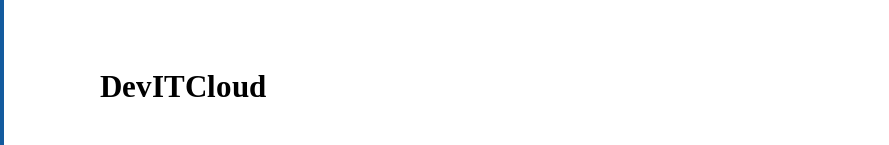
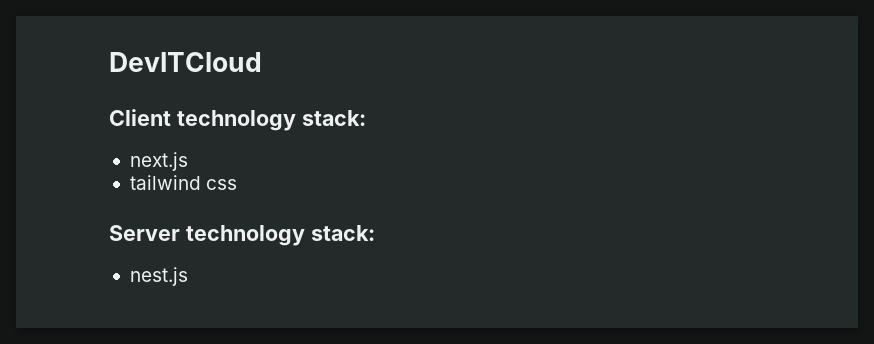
(266, 86) none -> [109,109,366,131] [129,152,188,171] [129,175,238,190] [109,225,375,246] [129,267,188,286] // Client technology stack: // next.js // tailwind css // Server technology stack: // nest.js

